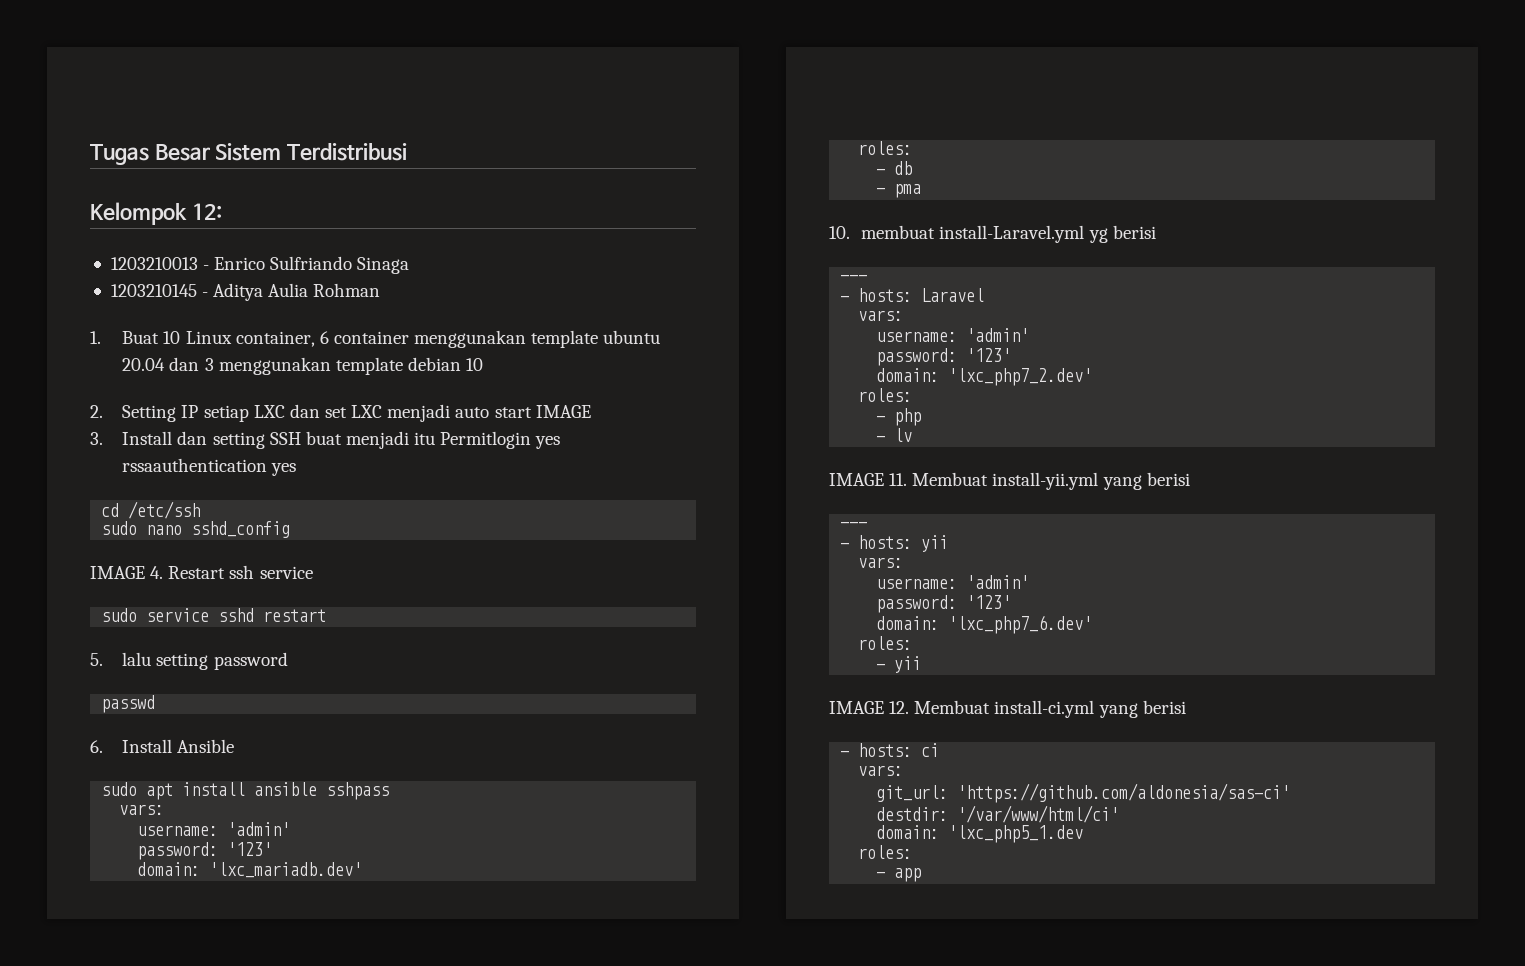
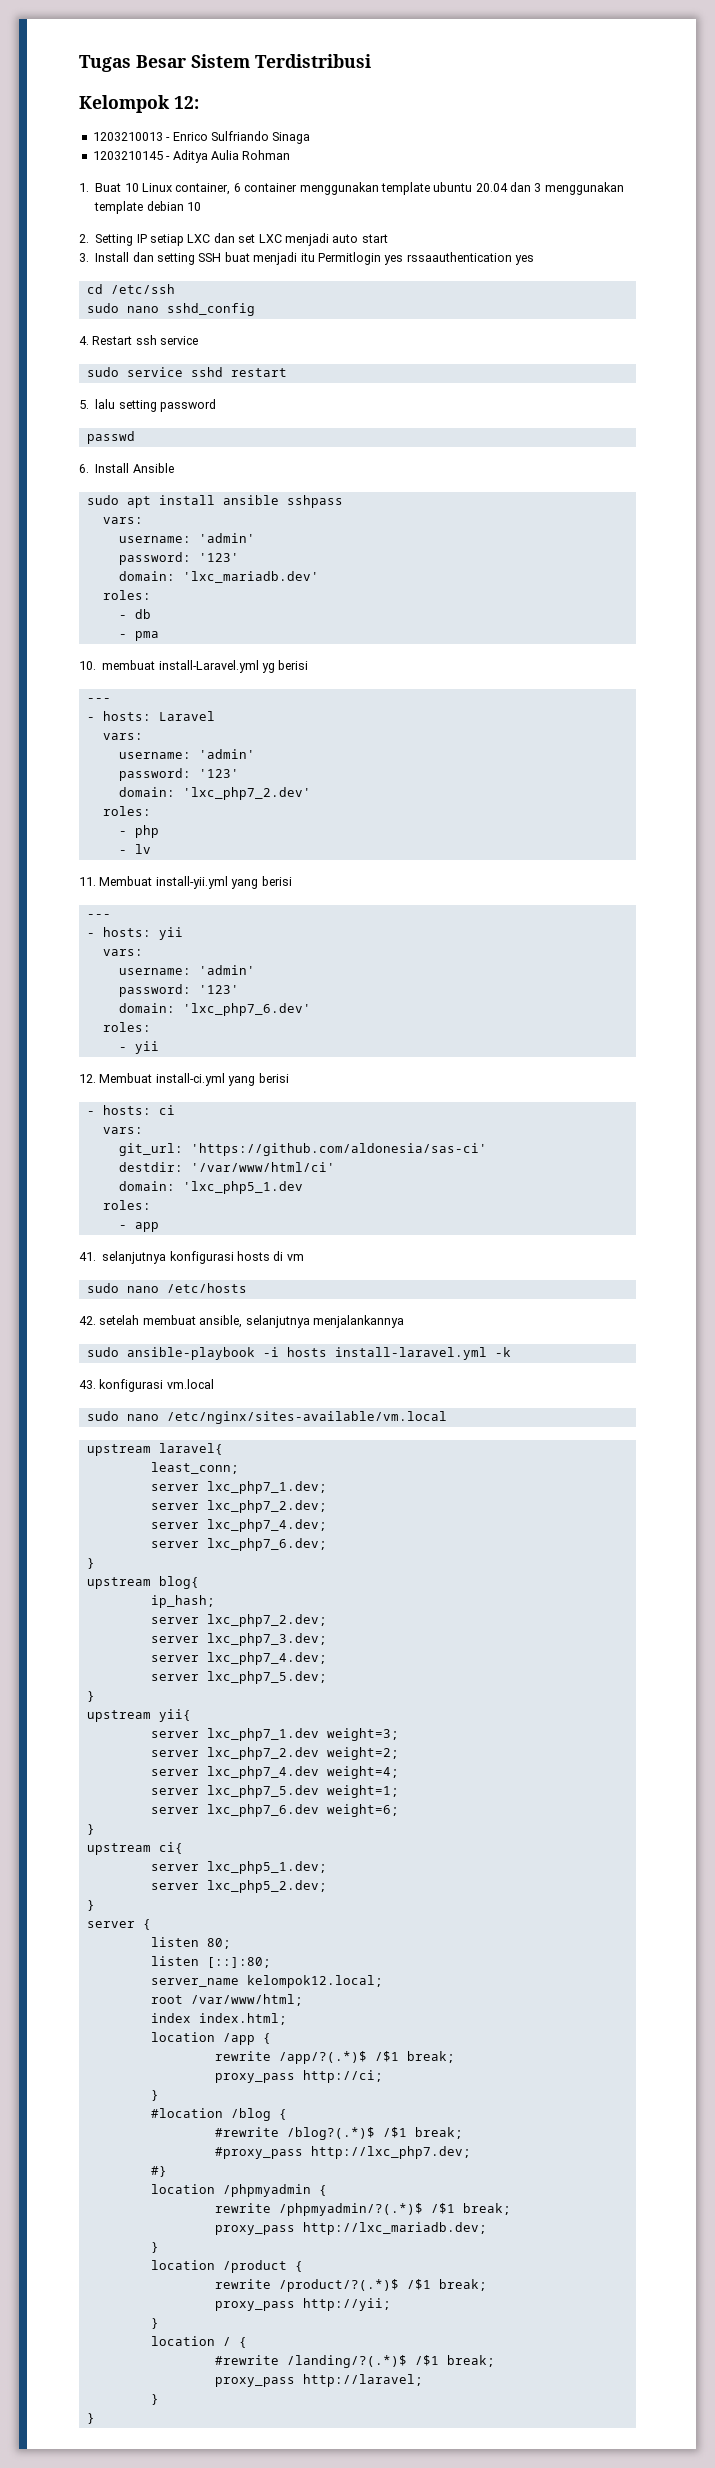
[535,405,591,418] IMAGE -> (388, 238) none
[90,566,145,579] IMAGE -> (255, 309) none
[829,473,884,486] IMAGE -> (151, 849) none
[829,701,884,714] IMAGE -> (159, 1047) none
(922, 875) none -> [79,1251,304,1264] [86,1283,247,1293] [79,1315,404,1328] [86,1347,511,1360] [79,1379,214,1392] [86,1411,447,1424] [86,1443,223,1456] [150,1462,239,1474] [150,1481,327,1494] [150,1500,327,1513] [150,1519,327,1532] [150,1538,327,1551] [86,1558,95,1569] [86,1576,199,1589] [150,1595,215,1608] [150,1614,327,1627] [150,1633,327,1646] [150,1652,327,1665] [150,1671,327,1684] [86,1691,95,1702] [86,1709,191,1722] [150,1728,399,1741] [150,1747,399,1760] [150,1766,399,1779] [150,1785,399,1798] [150,1804,399,1817] [86,1824,95,1835] [86,1842,183,1855] [150,1861,327,1874] [150,1880,327,1893] [86,1900,95,1911] [86,1919,151,1930] [150,1937,231,1949] [150,1956,271,1968] [150,1975,383,1988] [150,1994,303,2006] [150,2013,287,2025] [150,2032,271,2045] [214,2051,455,2064] [214,2070,383,2083] [150,2090,159,2101] [150,2108,287,2121] [214,2127,463,2140] [214,2146,471,2159] [150,2166,167,2177] [150,2184,327,2197] [214,2203,511,2216] [214,2222,487,2235] [150,2242,159,2253] [150,2260,303,2273] [214,2279,487,2292] [214,2298,391,2311] [150,2318,159,2329] [150,2336,247,2348] [214,2355,495,2368] [214,2374,423,2387] [150,2394,159,2405] [86,2413,95,2424] // 41. selanjutnya konfigurasi hosts di vm // sudo nano /etc/hosts // 42. setelah membuat ansible, selanjutnya menjalankannya // sudo ansible-playbook -i hosts install-laravel.yml -k // 43. konfigurasi vm.local // sudo nano /etc/nginx/sites-available/vm.local // upstream laravel{ // least_conn; // server lxc_php7_1.dev; // server lxc_php7_2.dev; // server lxc_php7_4.dev; // server lxc_php7_6.dev; // } // upstream blog{ // ip_hash; // server lxc_php7_2.dev; // server lxc_php7_3.dev; // server lxc_php7_4.dev; // server lxc_php7_5.dev; // } // upstream yii{ // server lxc_php7_1.dev weight=3; // server lxc_php7_2.dev weight=2; // server lxc_php7_4.dev weight=4; // server lxc_php7_5.dev weight=1; // server lxc_php7_6.dev weight=6; // } // upstream ci{ // server lxc_php5_1.dev; // server lxc_php5_2.dev; // } // server { // listen 80; // listen [::]:80; // server_name kelompok12.local; // root /var/www/html; // index index.html; // location /app { // rewrite /app/?(.*)$ /$1 break; // proxy_pass http://ci; // } // #location /blog { // #rewrite /blog?(.*)$ /$1 break; // #proxy_pass http://lxc_php7.dev; // #} // location /phpmyadmin { // rewrite /phpmyadmin/?(.*)$ /$1 break; // proxy_pass http://lxc_mariadb.dev; // } // location /product { // rewrite /product/?(.*)$ /$1 break; // proxy_pass http://yii; // } // location / { // #rewrite /landing/?(.*)$ /$1 break; // proxy_pass http://laravel; // } // }

